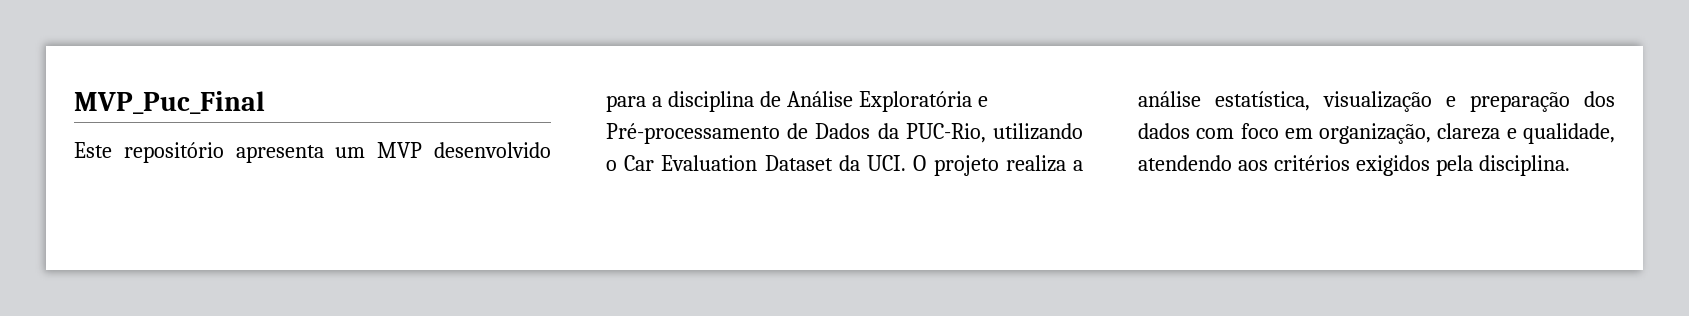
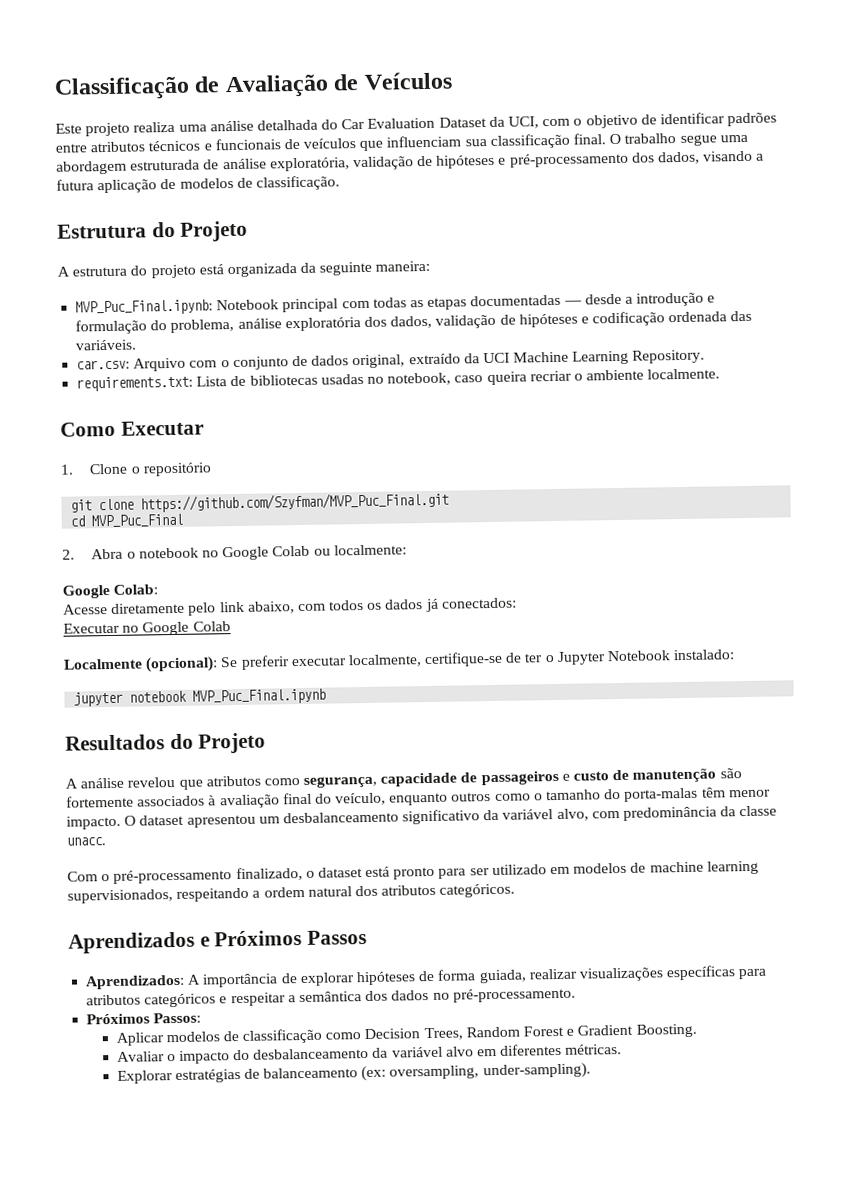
[74,91,265,114] [74,142,551,163] [606,91,988,112] [606,123,1083,144] [606,155,1083,176] [1138,91,1615,112] [1138,123,1615,144] [1138,155,1570,176] MVP_Puc_Final // Este repositório apresenta um MVP desenvolvido para a disciplina de Análise Exploratória e Pré-processamento de Dados da PUC-Rio, utilizando o Car Evaluation Dataset da UCI. O projeto realiza a análise estatística, visualização e preparação dos dados com foco em organização, clareza e qualidade, atendendo aos critérios exigidos pela disciplina. -> [54,71,453,101] [55,112,778,137] [55,133,748,153] [56,150,765,175] [56,175,340,194] [57,220,249,242] [57,260,431,279] [75,292,716,316] [75,310,753,335] [75,339,138,351] [76,349,706,372] [76,368,721,392] [60,420,204,437] [60,462,212,477] [70,491,450,513] [70,513,184,528] [62,544,407,561] [62,584,159,599] [63,597,517,616] [63,621,231,636] [63,649,736,673] [73,688,327,707] [65,732,267,754] [65,768,742,790] [66,787,771,809] [66,805,778,830] [66,837,106,846] [67,860,759,884] [67,883,516,904] [68,929,368,954] [85,965,768,990] [86,987,576,1008] [86,1012,202,1025] [115,1023,697,1046] [116,1043,623,1064] [116,1062,591,1084] Classificação de Avaliação de Veículos // Este projeto realiza uma análise detalhada do Car Evaluation Dataset da UCI, com o objetivo de identificar padrões entre atributos técnicos e funcionais de veículos que influenciam sua classificação final. O trabalho segue uma abordagem estruturada de análise exploratória, validação de hipóteses e pré-processamento dos dados, visando a futura aplicação de modelos de classificação. // Estrutura do Projeto // A estrutura do projeto está organizada da seguinte maneira: // MVP_Puc_Final.ipynb: Notebook principal com todas as etapas documentadas — desde a introdução e formulação do problema, análise exploratória dos dados, validação de hipóteses e codificação ordenada das variáveis. // car.csv: Arquivo com o conjunto de dados original, extraído da UCI Machine Learning Repository. // requirements.txt: Lista de bibliotecas usadas no notebook, caso queira recriar o ambiente localmente. // Como Executar // 1. Clone o repositório // git clone https://github.com/Szyfman/MVP_Puc_Final.git // cd MVP_Puc_Final // 2. Abra o notebook no Google Colab ou localmente: // Google Colab: // Acesse diretamente pelo link abaixo, com todos os dados já conectados: // Executar no Google Colab // Localmente (opcional): Se preferir executar localmente, certifique-se de ter o Jupyter Notebook instalado: // jupyter notebook MVP_Puc_Final.ipynb // Resultados do Projeto // A análise revelou que atributos como segurança, capacidade de passageiros e custo de manutenção são fortemente associados à avaliação final do veículo, enquanto outros como o tamanho do porta-malas têm menor impacto. O dataset apresentou um desbalanceamento significativo da variável alvo, com predominância da classe unacc. // Com o pré-processamento finalizado, o dataset está pronto para ser utilizado em modelos de machine learning supervisionados, respeitando a ordem natural dos atributos categóricos. // Aprendizados e Próximos Passos // Aprendizados: A importância de explorar hipóteses de forma guiada, realizar visualizações específicas para atributos categóricos e respeitar a semântica dos dados no pré-processamento. // Próximos Passos: // Aplicar modelos de classificação como Decision Trees, Random Forest e Gradient Boosting. // Avaliar o impacto do desbalanceamento da variável alvo em diferentes métricas. // Explorar estratégias de balanceamento (ex: oversampling, under-sampling).

